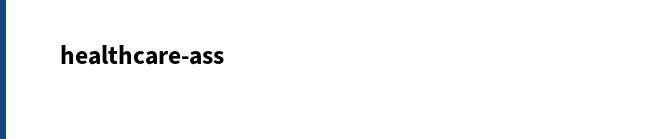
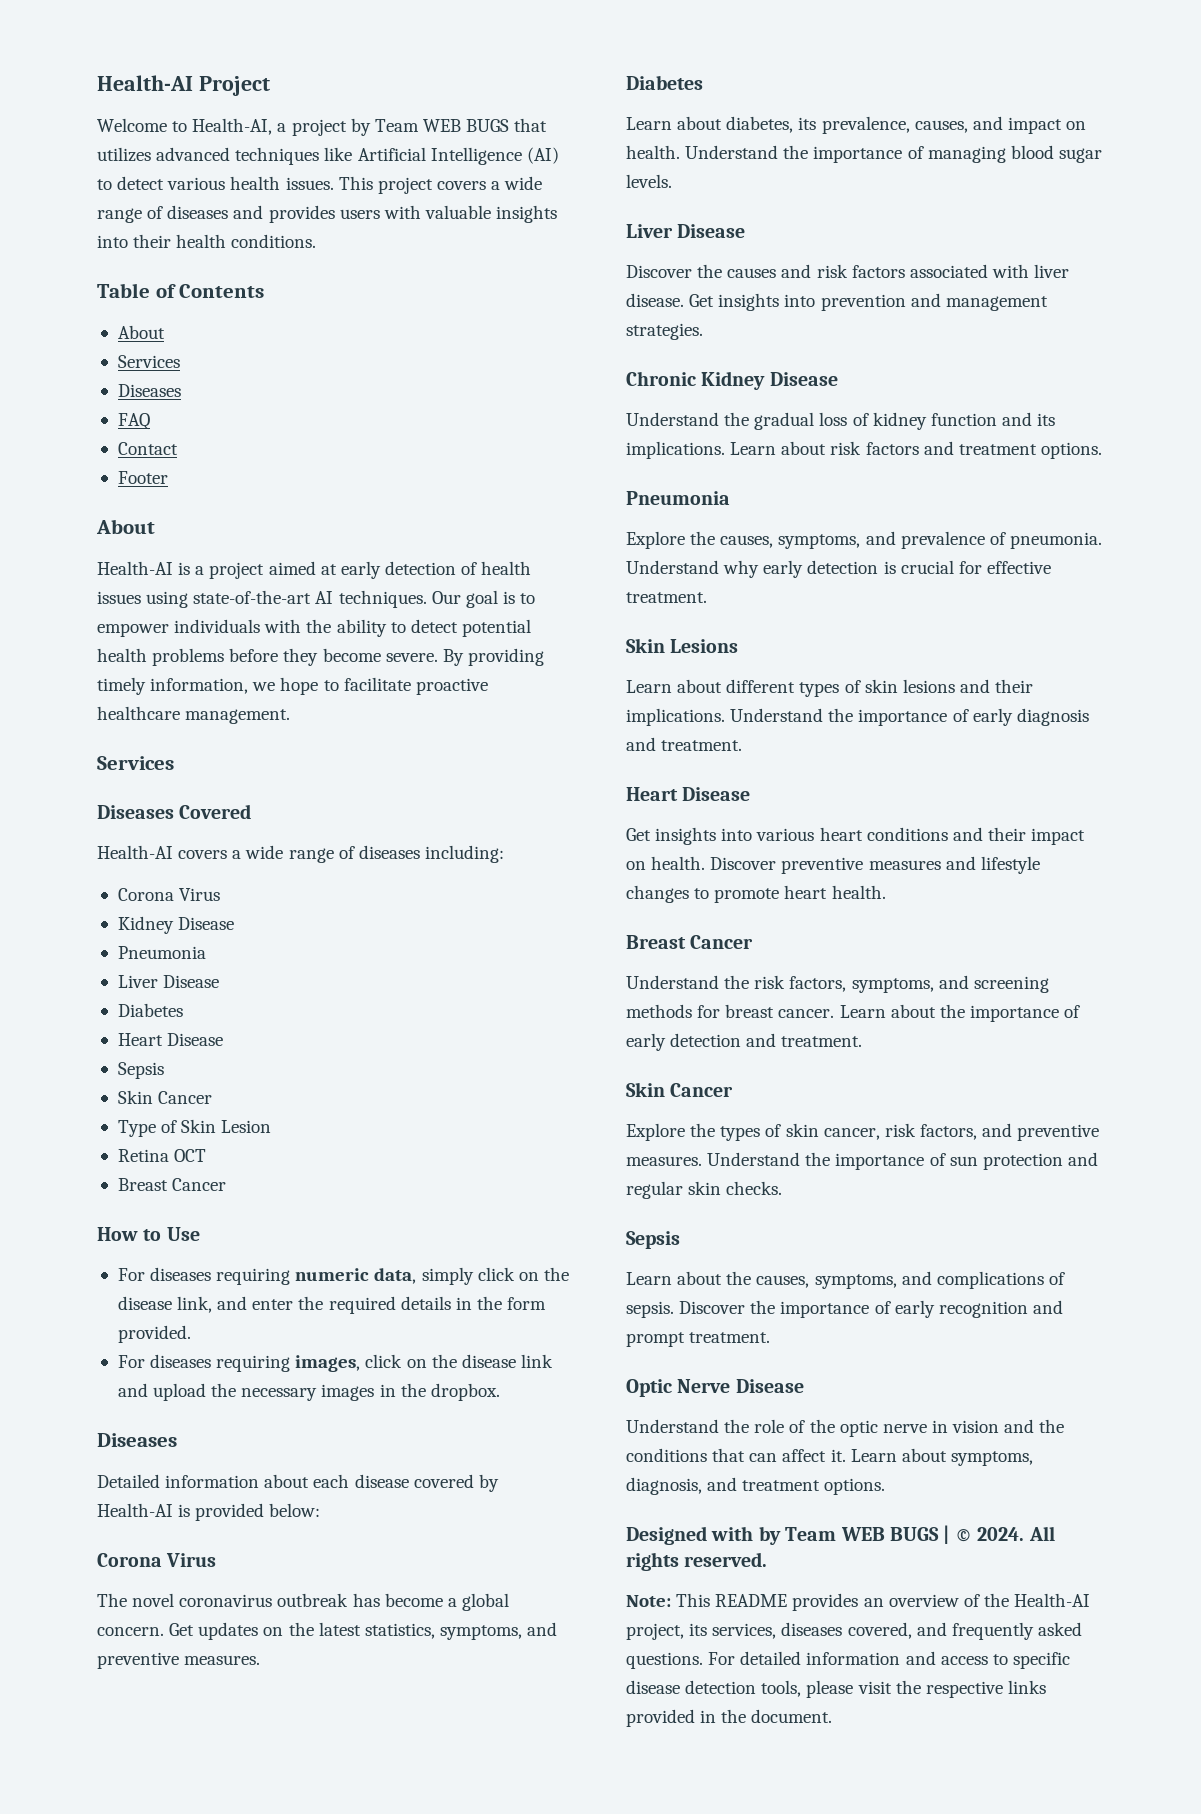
[60,45,224,65] healthcare-ass -> [97,75,270,96] [97,118,548,136] [97,147,559,165] [97,176,543,194] [97,205,558,223] [97,234,317,248] [97,283,265,298] [117,325,165,339] [117,355,180,368] [117,384,181,397] [117,413,150,430] [117,442,178,455] [117,471,168,484] [96,519,155,534] [97,561,532,579] [97,590,536,608] [97,619,531,637] [97,648,544,666] [97,677,488,695] [97,706,291,724] [97,756,174,770] [97,804,252,819] [97,845,504,863] [117,888,221,901] [117,916,235,934] [117,946,206,959] [117,975,220,988] [117,1003,183,1017] [117,1033,224,1046] [117,1062,164,1079] [117,1090,213,1104] [117,1119,272,1137] [117,1149,207,1162] [117,1178,227,1191] [97,1227,200,1241] [117,1267,569,1285] [117,1296,547,1314] [117,1325,191,1343] [117,1354,553,1372] [117,1383,500,1401] [97,1433,177,1447] [97,1474,499,1492] [97,1503,321,1521] [97,1553,217,1567] [97,1593,509,1611] [97,1622,558,1640] [97,1652,261,1669] [626,75,703,90] [626,116,1087,134] [626,145,1102,163] [626,174,672,188] [626,224,746,238] [626,264,1070,278] [626,293,1048,311] [626,323,703,340] [626,371,838,390] [626,412,1056,430] [626,441,1102,459] [626,491,730,505] [626,531,1102,549] [626,560,1051,578] [626,592,707,603] [626,638,739,653] [626,679,1034,697] [626,708,1089,726] [626,737,743,751] [626,787,751,801] [626,827,1086,845] [626,856,1040,874] [626,885,886,903] [626,935,754,949] [626,975,1049,993] [626,1004,1081,1022] [626,1033,863,1051] [626,1082,734,1097] [626,1123,1100,1141] [626,1152,1098,1170] [626,1181,783,1199] [626,1231,680,1249] [626,1271,1065,1289] [626,1300,1063,1318] [626,1332,771,1347] [626,1379,804,1397] [626,1419,1065,1437] [626,1448,1033,1466] [626,1477,886,1495] [626,1525,1055,1545] [626,1552,768,1571] [626,1593,1091,1611] [626,1622,1082,1640] [626,1651,1070,1669] [626,1680,1046,1698] [626,1709,833,1727] Health-AI Project // Welcome to Health-AI, a project by Team WEB BUGS that utilizes advanced techniques like Artificial Intelligence (AI) to detect various health issues. This project covers a wide range of diseases and provides users with valuable insights into their health conditions. // Table of Contents // About // Services // Diseases // FAQ // Contact // Footer // About // Health-AI is a project aimed at early detection of health issues using state-of-the-art AI techniques. Our goal is to empower individuals with the ability to detect potential health problems before they become severe. By providing timely information, we hope to facilitate proactive healthcare management. // Services // Diseases Covered // Health-AI covers a wide range of diseases including: // Corona Virus // Kidney Disease // Pneumonia // Liver Disease // Diabetes // Heart Disease // Sepsis // Skin Cancer // Type of Skin Lesion // Retina OCT // Breast Cancer // How to Use // For diseases requiring numeric data, simply click on the disease link, and enter the required details in the form provided. // For diseases requiring images, click on the disease link and upload the necessary images in the dropbox. // Diseases // Detailed information about each disease covered by Health-AI is provided below: // Corona Virus // The novel coronavirus outbreak has become a global concern. Get updates on the latest statistics, symptoms, and preventive measures. // Diabetes // Learn about diabetes, its prevalence, causes, and impact on health. Understand the importance of managing blood sugar levels. // Liver Disease // Discover the causes and risk factors associated with liver disease. Get insights into prevention and management strategies. // Chronic Kidney Disease // Understand the gradual loss of kidney function and its implications. Learn about risk factors and treatment options. // Pneumonia // Explore the causes, symptoms, and prevalence of pneumonia. Understand why early detection is crucial for effective treatment. // Skin Lesions // Learn about different types of skin lesions and their implications. Understand the importance of early diagnosis and treatment. // Heart Disease // Get insights into various heart conditions and their impact on health. Discover preventive measures and lifestyle changes to promote heart health. // Breast Cancer // Understand the risk factors, symptoms, and screening methods for breast cancer. Learn about the importance of early detection and treatment. // Skin Cancer // Explore the types of skin cancer, risk factors, and preventive measures. Understand the importance of sun protection and regular skin checks. // Sepsis // Learn about the causes, symptoms, and complications of sepsis. Discover the importance of early recognition and prompt treatment. // Optic Nerve Disease // Understand the role of the optic nerve in vision and the conditions that can affect it. Learn about symptoms, diagnosis, and treatment options. // Designed with by Team WEB BUGS | © 2024. All rights reserved. // Note: This README provides an overview of the Health-AI project, its services, diseases covered, and frequently asked questions. For detailed information and access to specific disease detection tools, please visit the respective links provided in the document.

